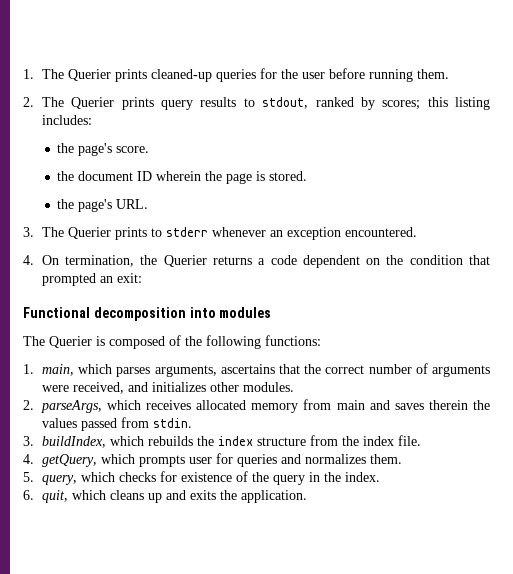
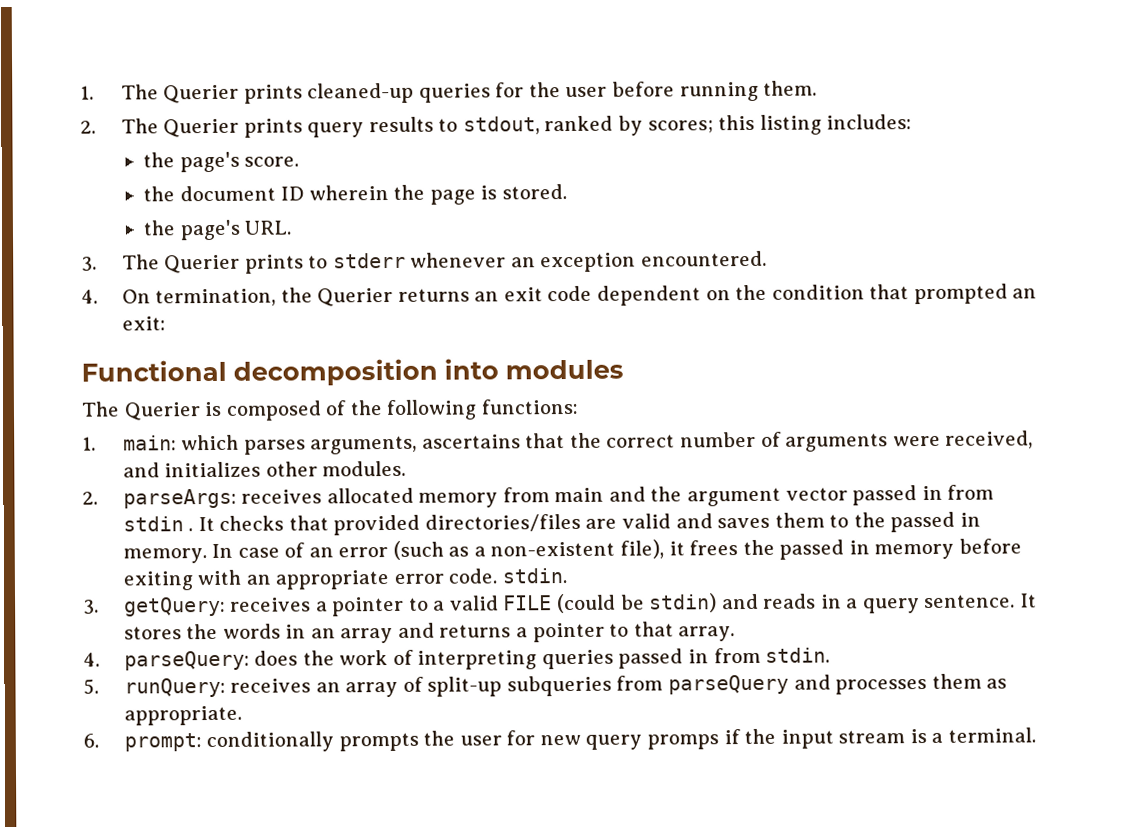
[258,258,266,265] a -> [474,287,543,302] an exit
[41,364,74,376] main, -> [122,435,177,451] main:
[40,400,142,413] parseArgs, which -> [122,488,237,509] parseArgs:
[394,400,490,410] [41,417,192,431] [23,435,421,448] [23,453,402,467] [23,471,380,485] [23,490,307,503] saves therein the values passed from stdin. // 3. buildIndex, which rebuilds the index structure from the index file. // 4. getQuery, which prompts user for queries and normalizes them. // 5. query, which checks for existence of the query in the index. // 6. quit, which cleans up and exits the application. -> [650,484,995,507] [122,511,981,536] [122,538,1022,564] [122,568,567,591] [83,593,1037,617] [123,621,736,644] [83,647,831,671] [83,673,1008,698] [123,705,242,726] [83,727,1036,753] the argument vector passed in from stdin . It checks that provided directories/files are valid and saves them to the passed in memory. In case of an error (such as a non-existent file), it frees the passed in memory before exiting with an appropriate error code. stdin. // 3. getQuery: receives a pointer to a valid FILE (could be stdin) and reads in a query sentence. It stores the words in an array and returns a pointer to that array. // 4. parseQuery: does the work of interpreting queries passed in from stdin. // 5. runQuery: receives an array of split-up subqueries from parseQuery and processes them as appropriate. // 6. prompt: conditionally prompts the user for new query promps if the input stream is a terminal.

